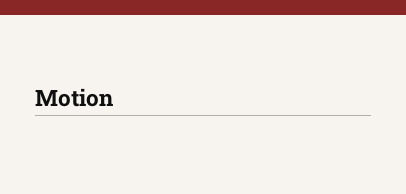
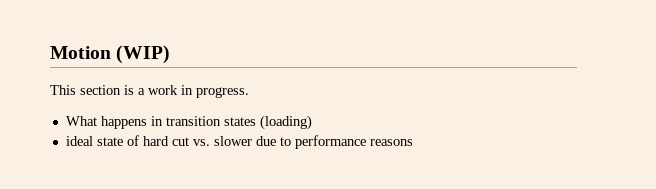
(113, 97) none -> [116,45,171,64] [50,85,249,98] [65,115,312,130] [65,135,413,149] (WIP) // This section is a work in progress. // What happens in transition states (loading) // ideal state of hard cut vs. slower due to performance reasons

